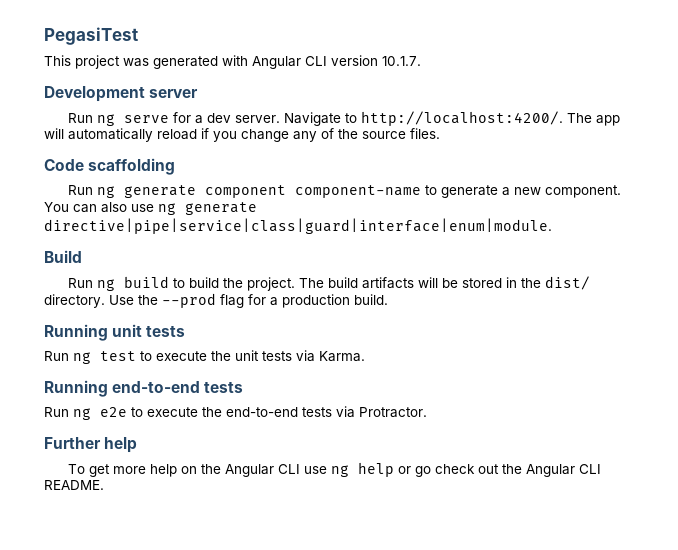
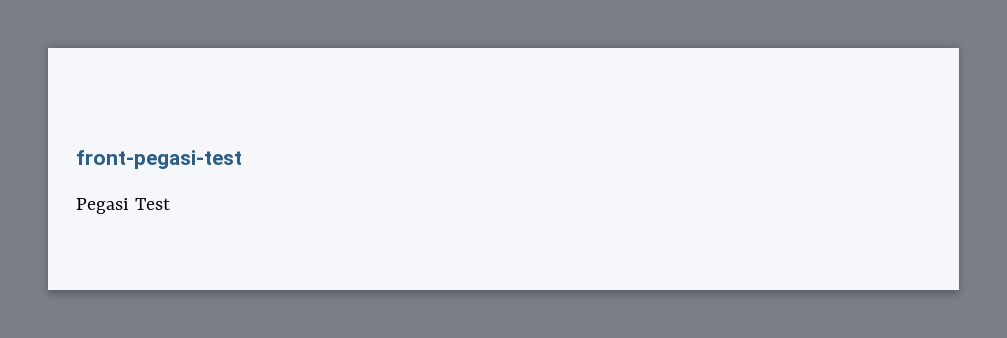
[44,27,138,45] [44,55,421,69] [44,86,199,102] [68,111,621,126] [44,128,440,142] [44,158,176,175] [68,185,622,198] [44,202,257,215] [44,218,552,234] [44,250,82,263] [68,276,591,291] [44,293,388,308] [44,324,186,341] [44,350,365,364] [44,380,244,397] [44,406,427,420] [44,437,138,453] [68,462,602,477] [44,480,104,490] PegasiTest // This project was generated with Angular CLI version 10.1.7. // Development server // Run ng serve for a dev server. Navigate to http://localhost:4200/. The app will automatically reload if you change any of the source files. // Code scaffolding // Run ng generate component component-name to generate a new component. You can also use ng generate directive|pipe|service|class|guard|interface|enum|module. // Build // Run ng build to build the project. The build artifacts will be stored in the dist/ directory. Use the --prod flag for a production build. // Running unit tests // Run ng test to execute the unit tests via Karma. // Running end-to-end tests // Run ng e2e to execute the end-to-end tests via Protractor. // Further help // To get more help on the Angular CLI use ng help or go check out the Angular CLI README. -> [76,150,242,169] [76,198,170,214] front-pegasi-test // Pegasi Test

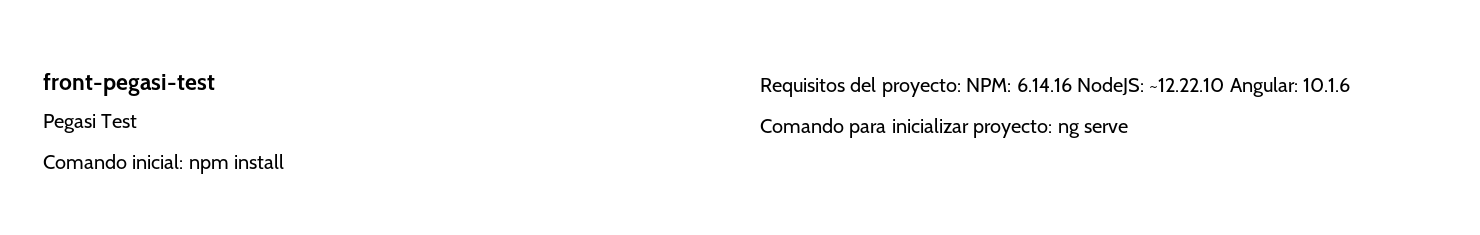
(170, 204) none -> [43,154,285,174] [760,77,1351,97] [760,118,1128,138] // Comando inicial: npm install // Requisitos del proyecto: NPM: 6.14.16 NodeJS: ~12.22.10 Angular: 10.1.6 // Comando para inicializar proyecto: ng serve

